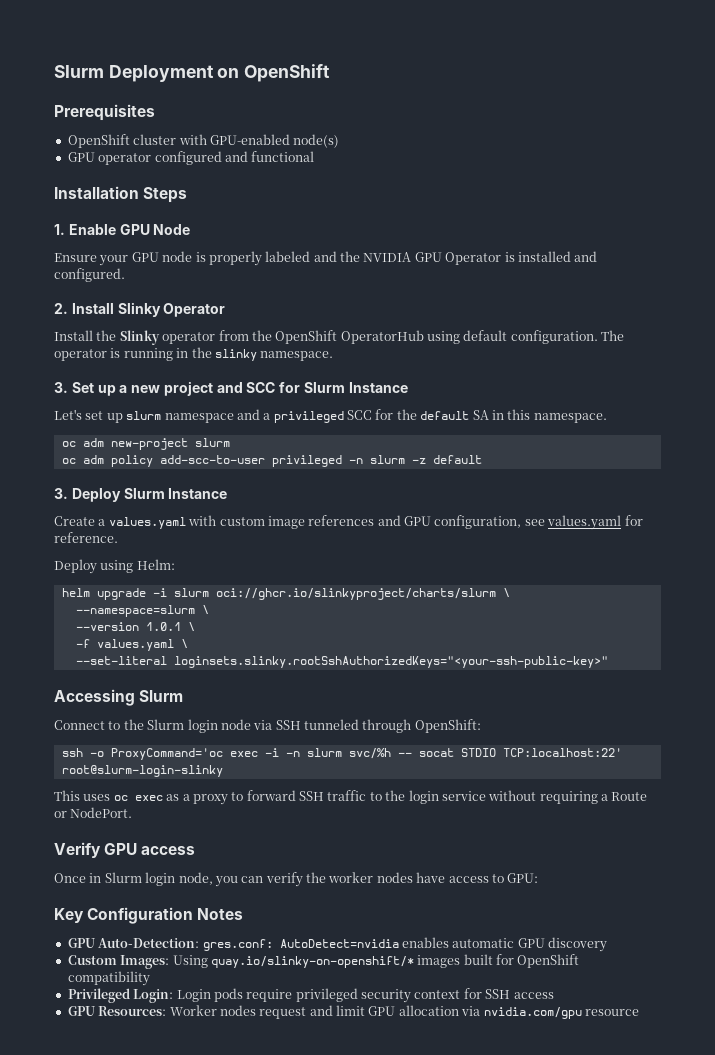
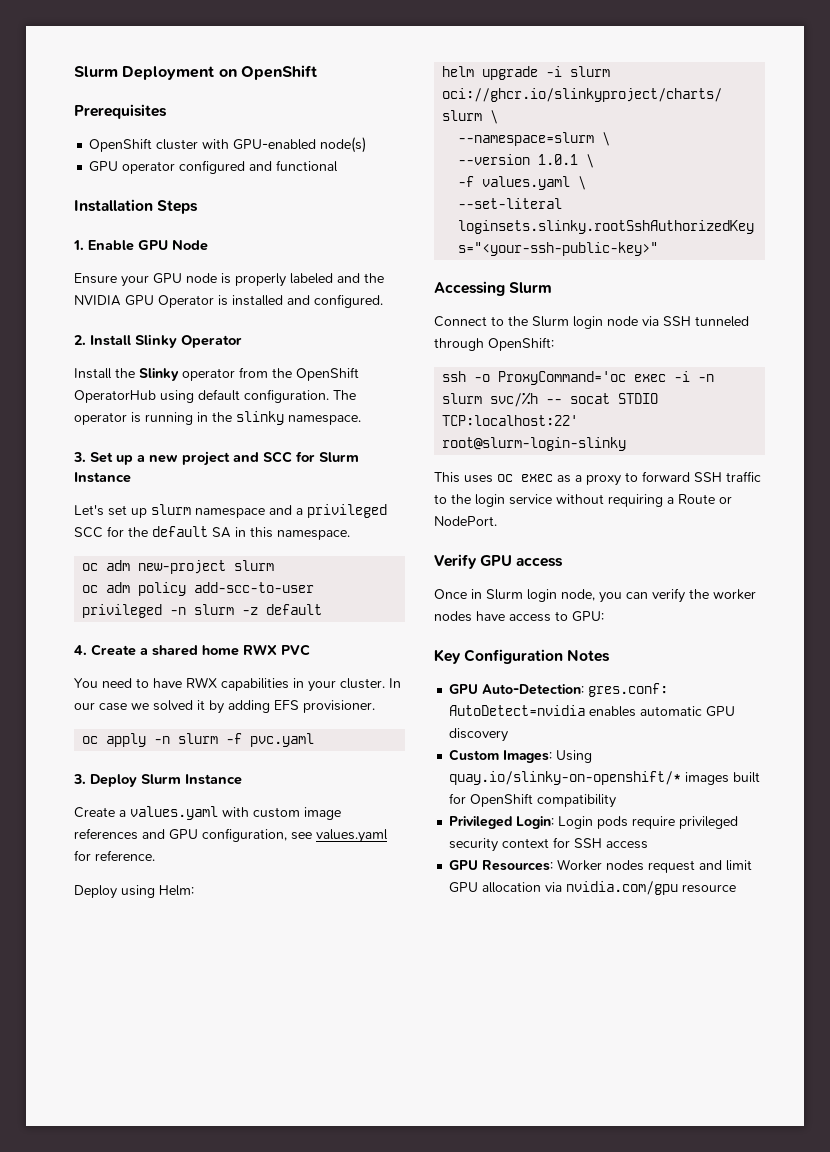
(482, 459) none -> [74,644,310,656] [74,677,401,692] [74,700,375,714] [82,733,315,747] // 4. Create a shared home RWX PVC // You need to have RWX capabilities in your cluster. In our case we solved it by adding EFS provisioner. // oc apply -n slurm -f pvc.yaml

